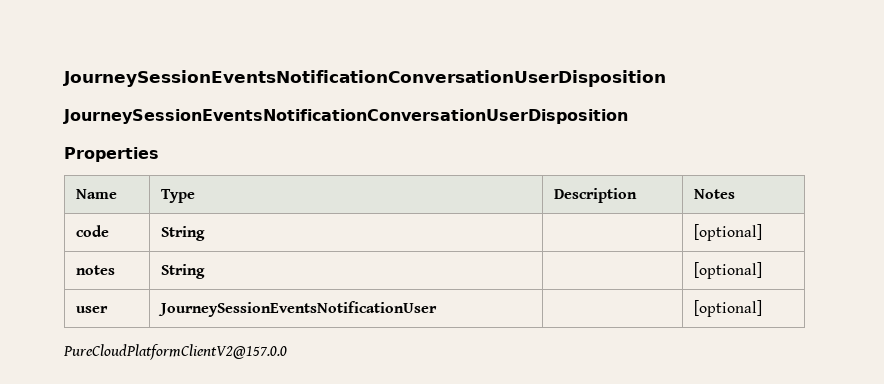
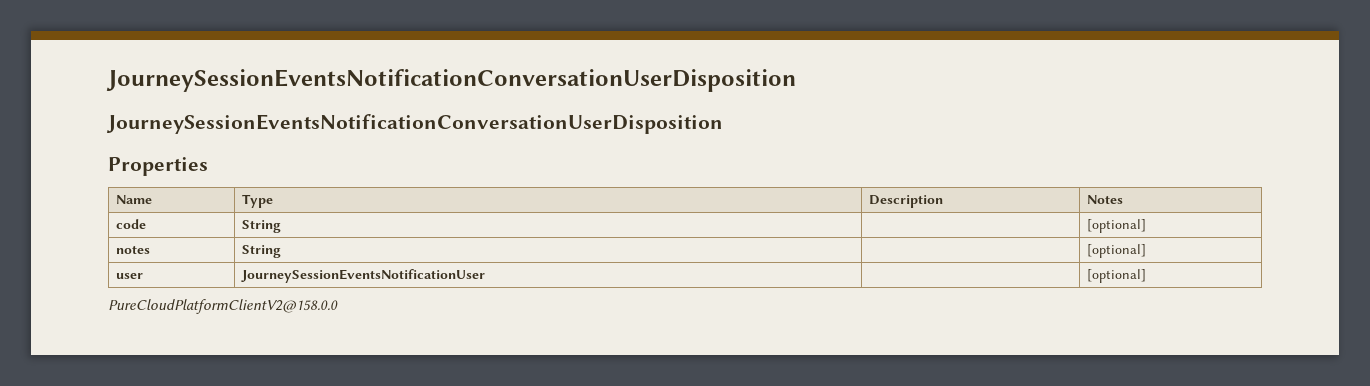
[63,344,287,360] PureCloudPlatformClientV2@157.0.0 -> [108,299,338,314] PureCloudPlatformClientV2@158.0.0

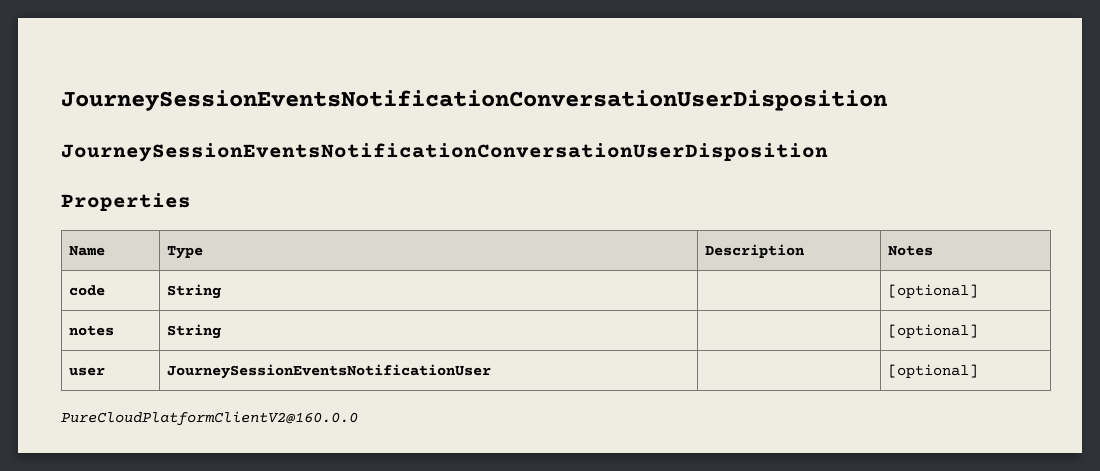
[108,299,338,314] PureCloudPlatformClientV2@158.0.0 -> [61,411,358,426] PureCloudPlatformClientV2@160.0.0

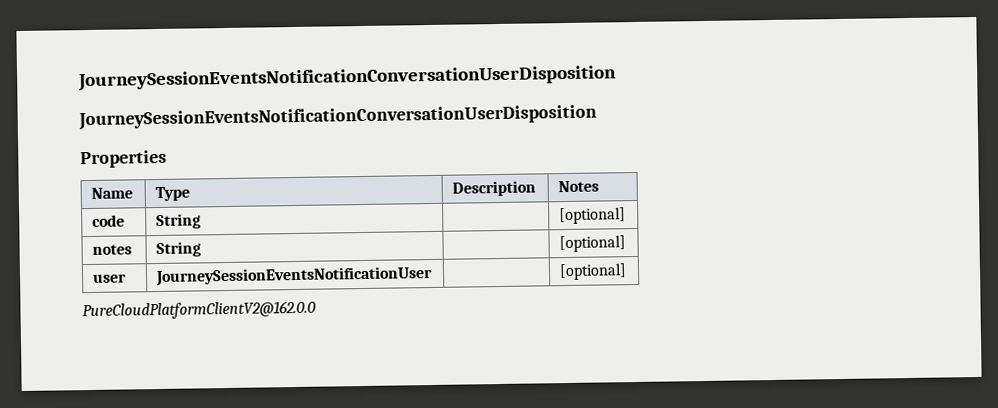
[61,411,358,426] PureCloudPlatformClientV2@160.0.0 -> [82,300,316,321] PureCloudPlatformClientV2@162.0.0

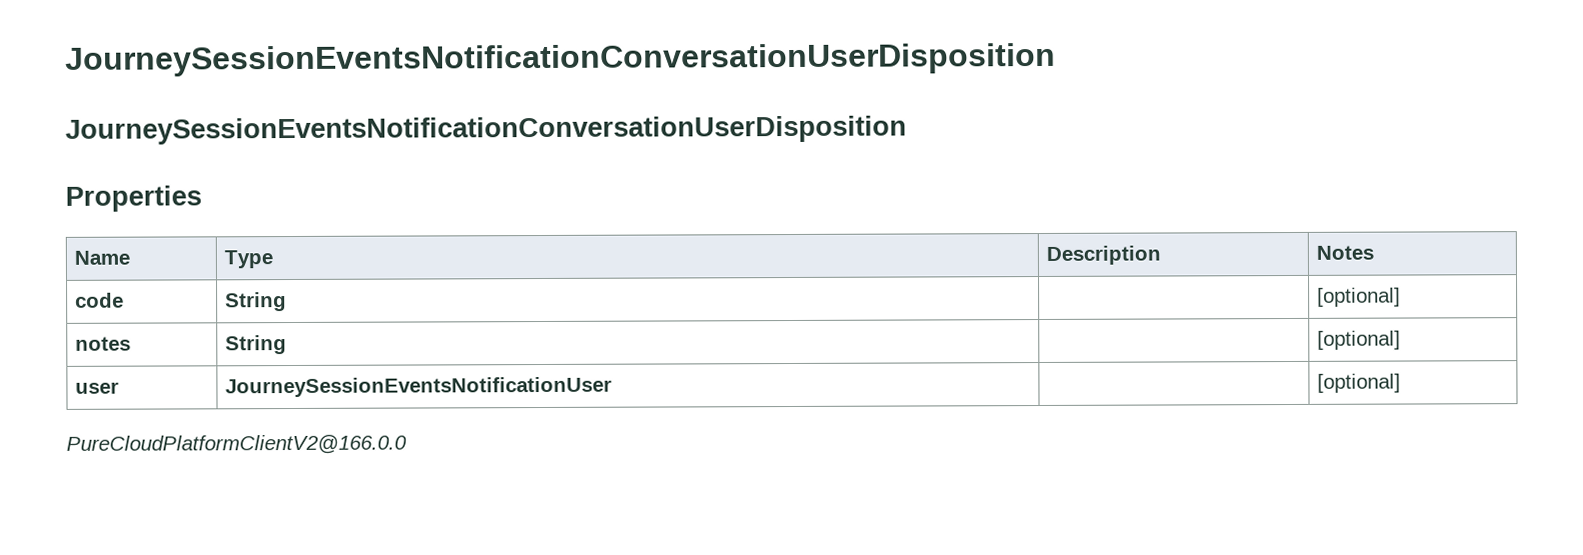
[82,300,316,321] PureCloudPlatformClientV2@162.0.0 -> [66,434,407,455] PureCloudPlatformClientV2@166.0.0

